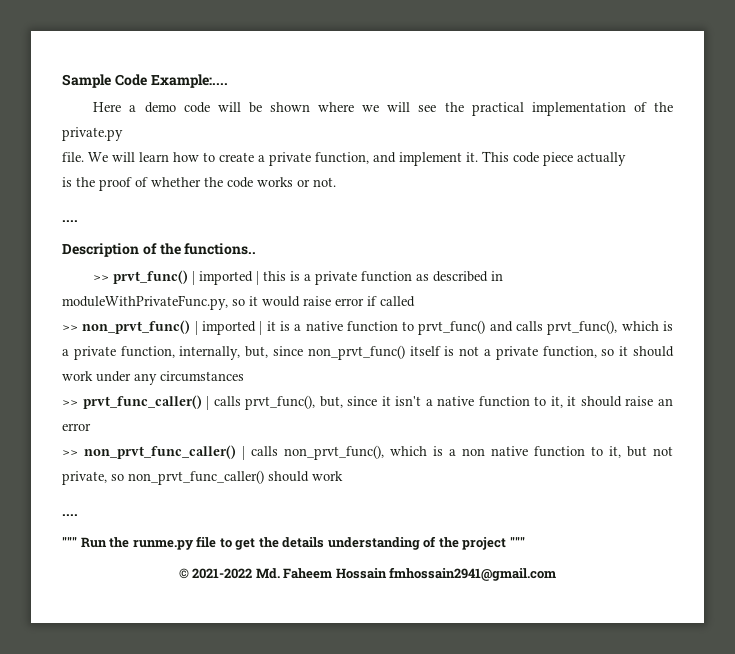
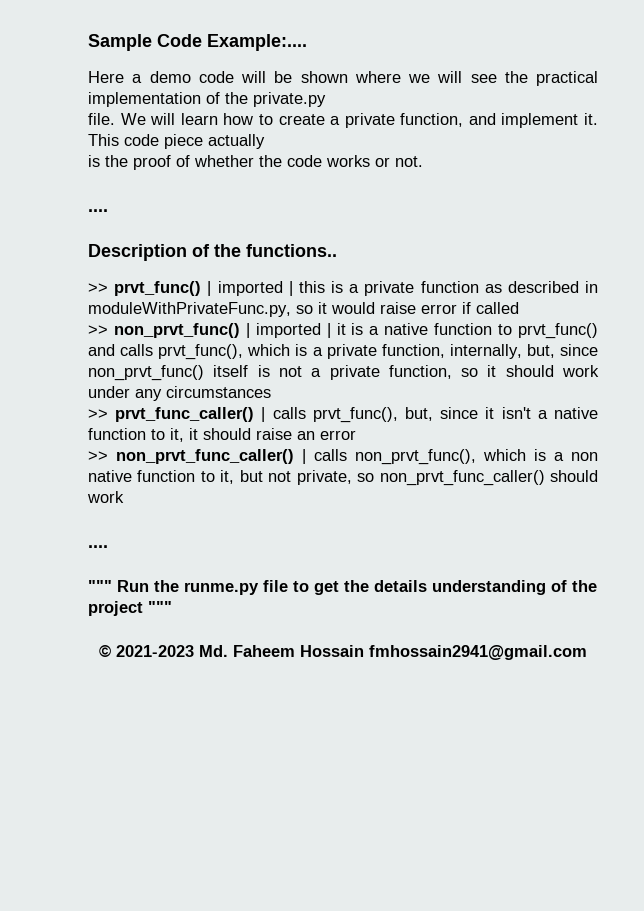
[192,568,253,579] 2021-2022 -> [116,645,194,657] 2021-2023

